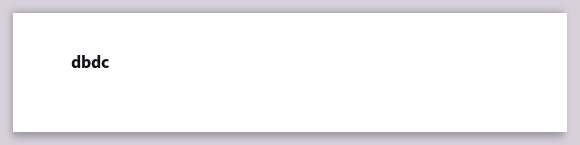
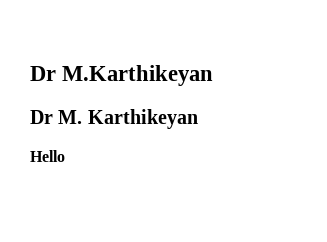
[71,55,109,69] dbdc -> [30,65,214,86] [30,109,198,129] [30,150,65,162] Dr M.Karthikeyan // Dr M. Karthikeyan // Hello

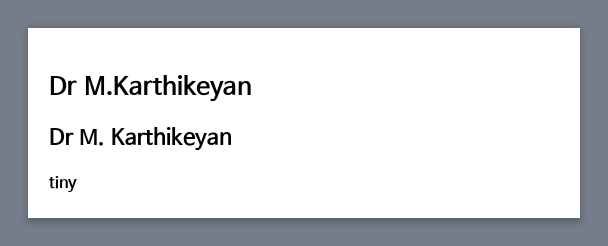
[30,150,65,162] Hello -> [49,176,77,193] tiny

